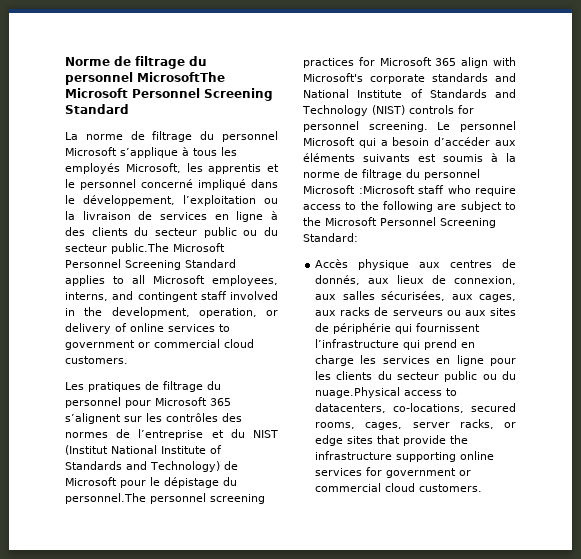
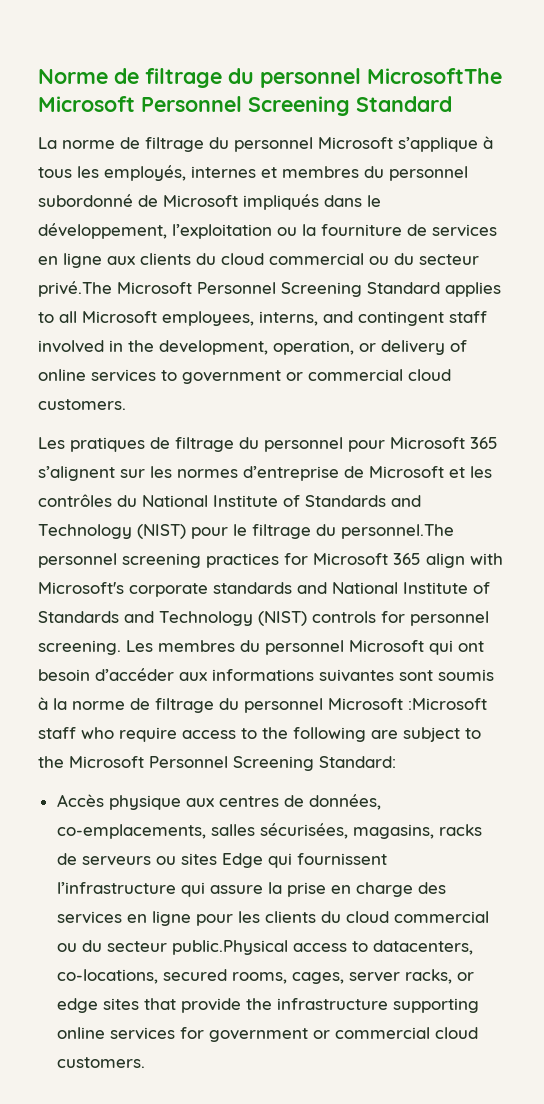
[65,163,279,174] [65,179,246,190] employés Microsoft, les apprentis et le personnel concerné impliqué -> [104,165,468,181] [38,194,319,210] employés, internes et membres du personnel subordonné de Microsoft impliqués
[82,211,131,220] livraison -> [321,224,402,236] fourniture
[271,211,278,220] [65,227,278,238] [65,243,169,254] à des clients du secteur public ou du secteur public.The -> [107,253,479,265] [38,281,112,297] aux clients du cloud commercial ou du secteur privé.The
[166,413,242,422] [65,429,278,440] [65,445,222,455] [65,461,238,472] [65,477,117,486] contrôles des normes de l’entreprise et du NIST (Institut National Institute of Standards and Technology) de Microsoft -> [177,466,492,481] [38,494,421,507] [38,524,186,539] normes d’entreprise de Microsoft et les contrôles du National Institute of Standards and Technology (NIST)
[164,477,219,488] dépistage -> [252,524,311,539] filtrage
[437,122,451,130] Le -> [126,640,260,652] Les membres du
[380,140,388,146] a -> [458,641,484,652] ont
[303,153,436,162] éléments suivants est -> [212,669,433,682] informations suivantes sont
[315,275,516,285] [315,291,516,302] [315,307,516,316] [315,323,392,334] donnés, aux lieux de connexion, aux salles sécurisées, aux cages, aux racks de serveurs ou aux sites de périphérie -> [308,794,381,810] [56,823,482,839] [56,853,263,868] données, co-emplacements, salles sécurisées, magasins, racks de serveurs ou sites Edge
[424,339,458,350] prend -> [209,882,326,897] assure la prise
[360,355,377,364] les -> [417,882,446,894] des
[397,371,516,382] [315,387,401,398] secteur public ou du nuage.Physical -> [345,911,489,923] [56,940,288,955] cloud commercial ou du secteur public.Physical

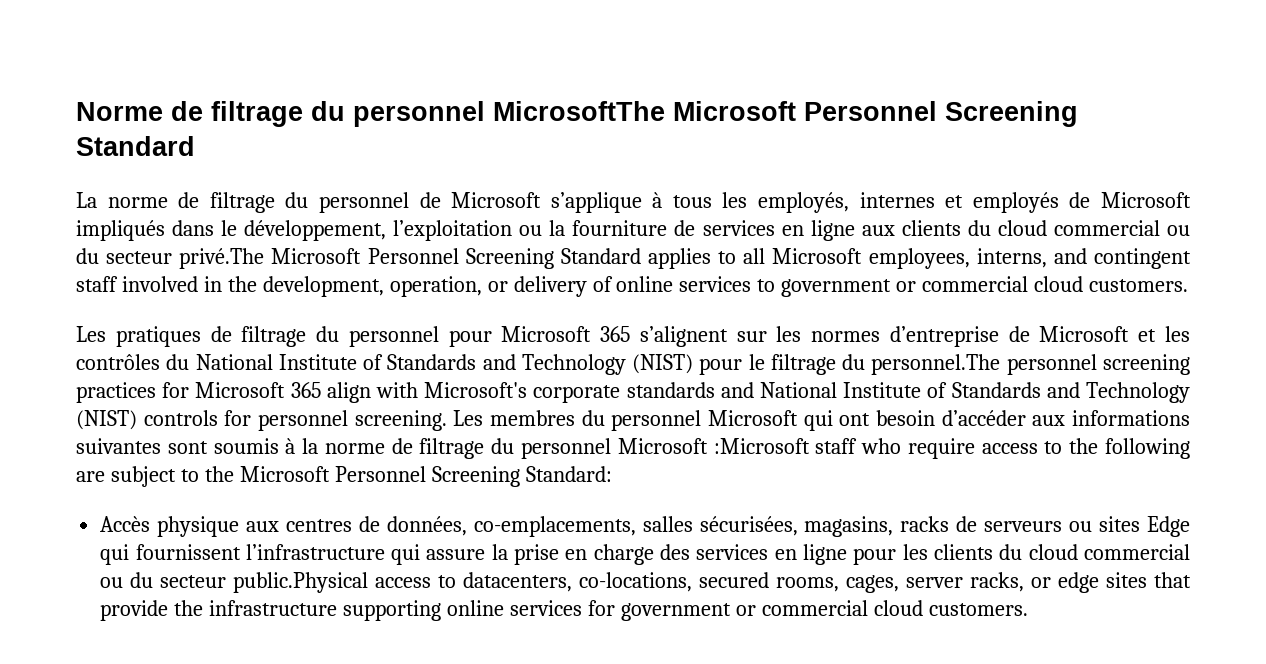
(313, 144) none -> [419,192,441,208] de
[282,166,468,181] [38,194,133,207] membres du personnel subordonné -> [972,192,1059,213] employés

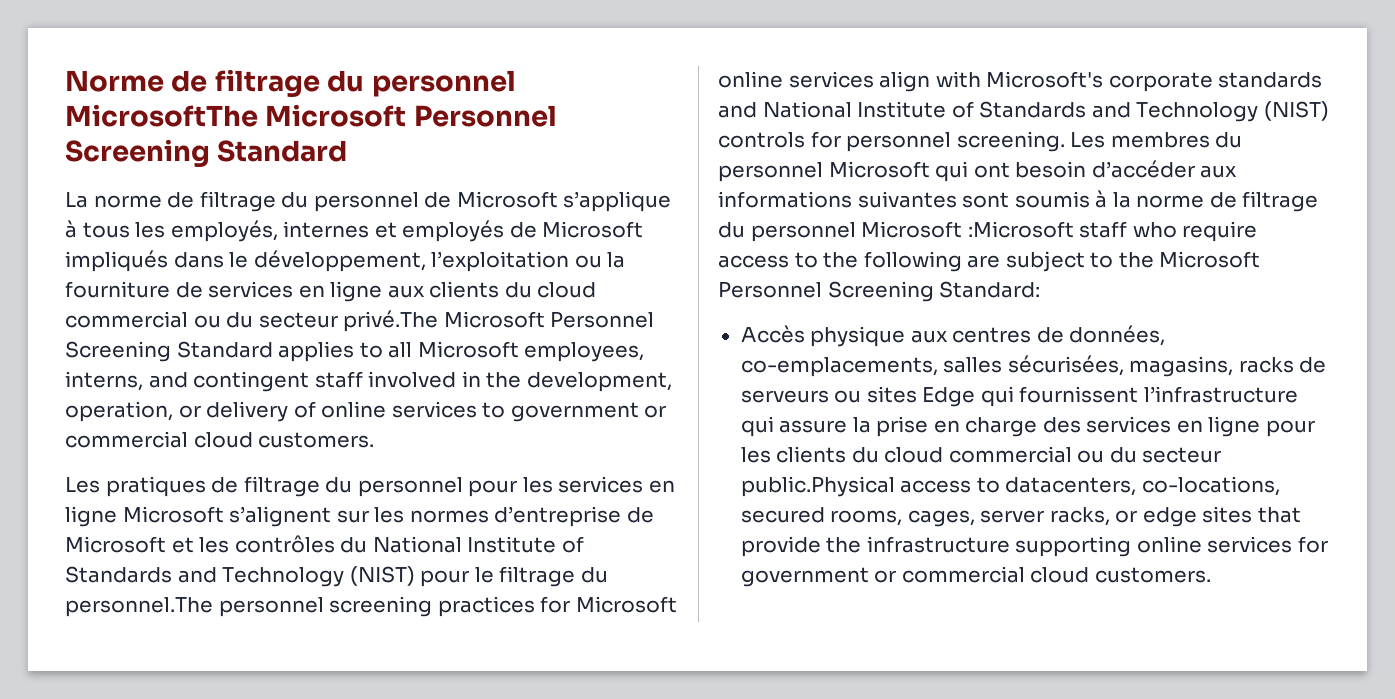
[501,326,631,342] Microsoft 365 -> [522,476,675,493] [65,506,224,527] les services en ligne Microsoft
[290,382,321,398] 365 -> [718,71,874,88] online services

